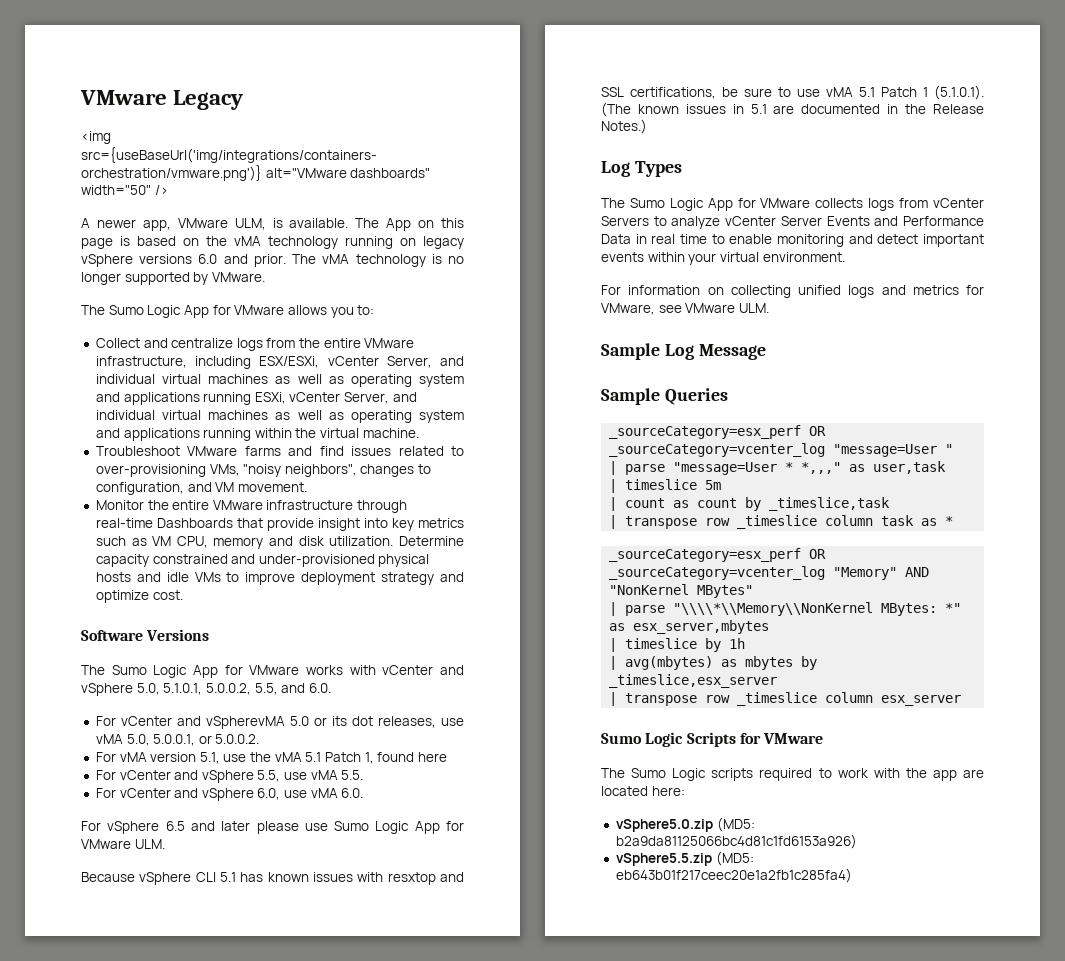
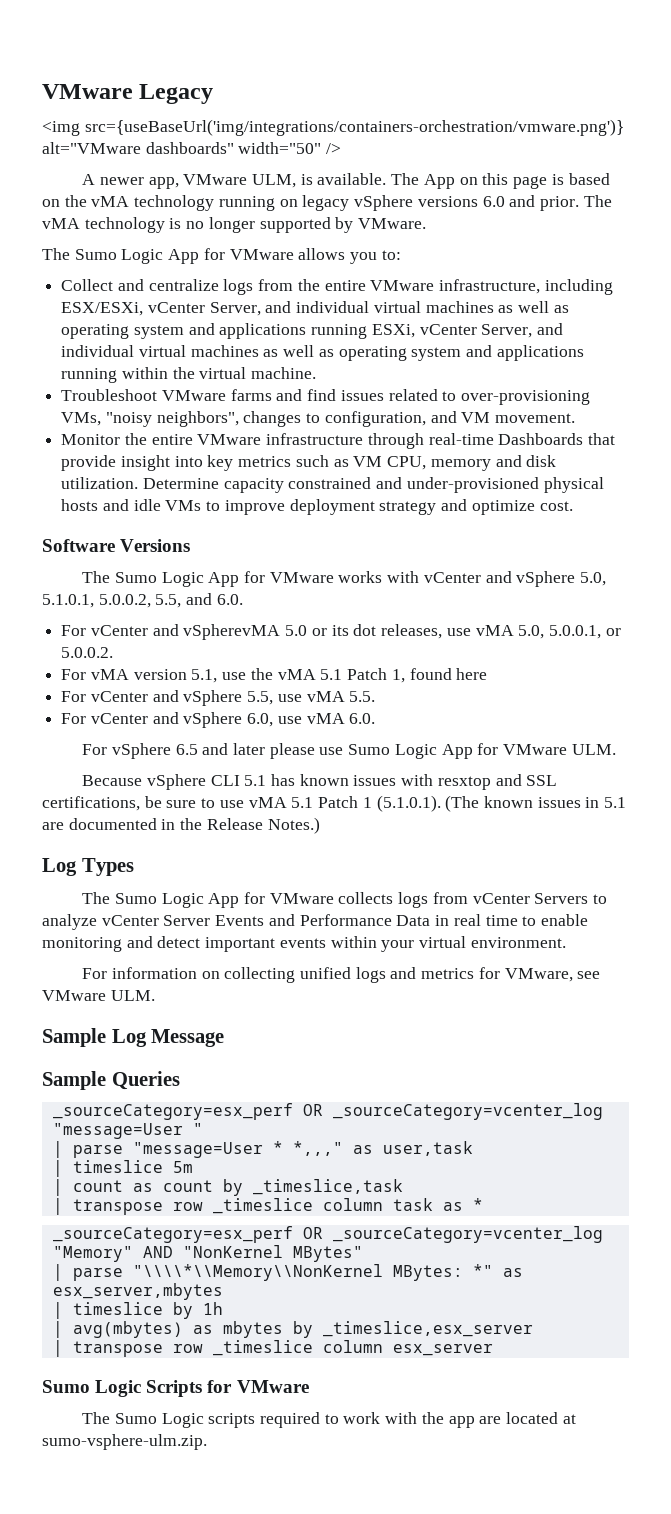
[651,786,685,796] [615,817,755,832] [615,834,857,849] [615,851,754,866] [615,868,852,883] here: // vSphere5.0.zip (MD5: b2a9da81125066bc4d81c1fd6153a926) // vSphere5.5.zip (MD5: eb643b01f217ceec20e1a2fb1c285fa4) -> [562,1414,576,1424] [42,1434,207,1450] at sumo-vsphere-ulm.zip.

